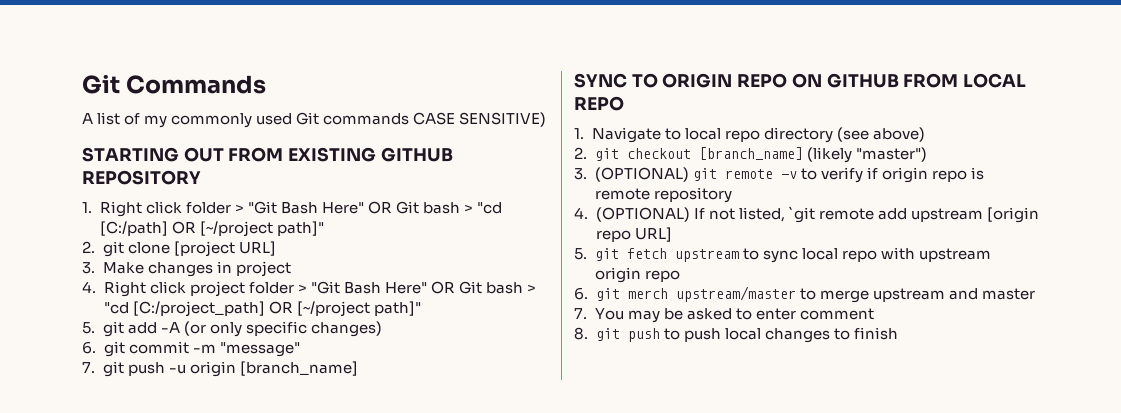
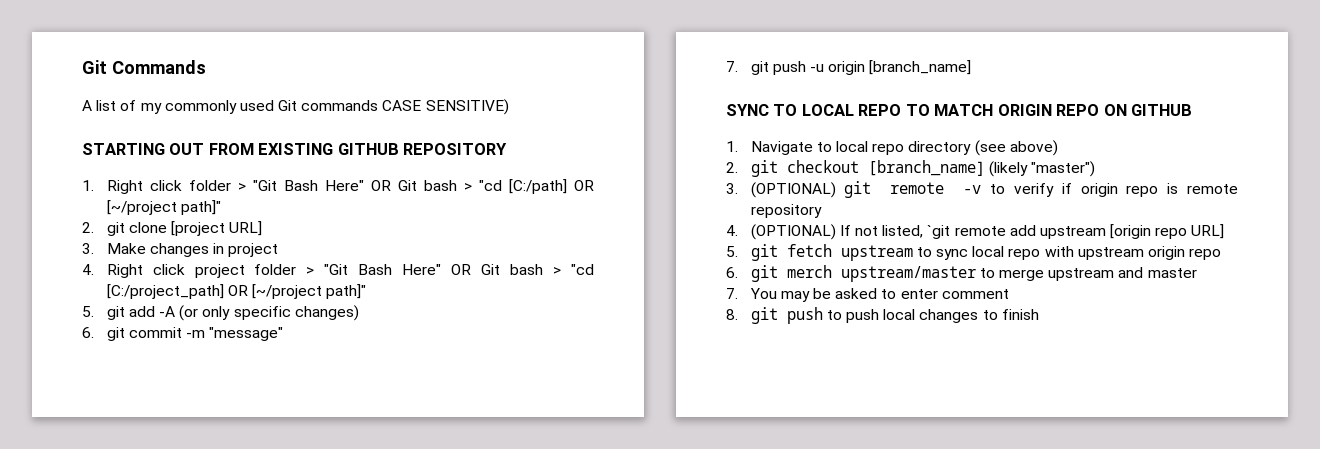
(658, 80) none -> [801,104,994,116] LOCAL REPO TO MATCH
[903,73,1027,88] [574,96,624,111] FROM LOCAL REPO -> (1193, 110) none

